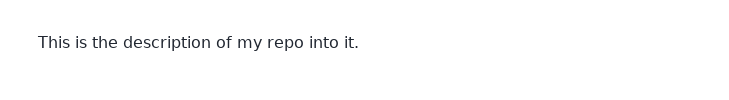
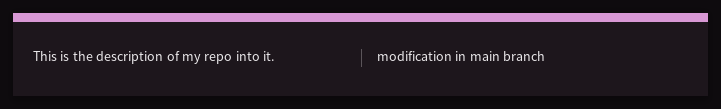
(359, 42) none -> [377,51,546,61] modification in main branch

